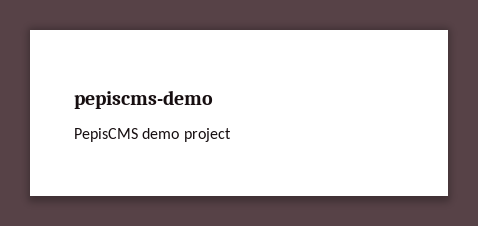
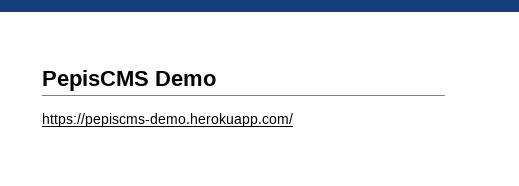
[74,90,213,109] [74,128,231,142] pepiscms-demo // PepisCMS demo project -> [42,70,216,91] [42,113,293,127] PepisCMS Demo // https://pepiscms-demo.herokuapp.com/

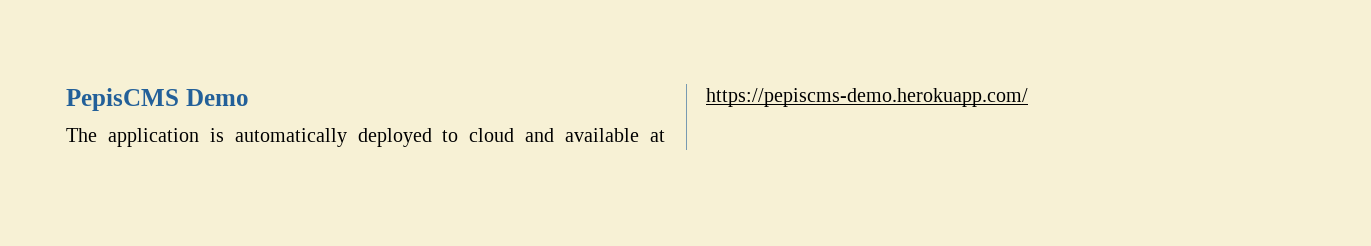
(216, 78) none -> [66,128,666,147] The application is automatically deployed to cloud and available at

